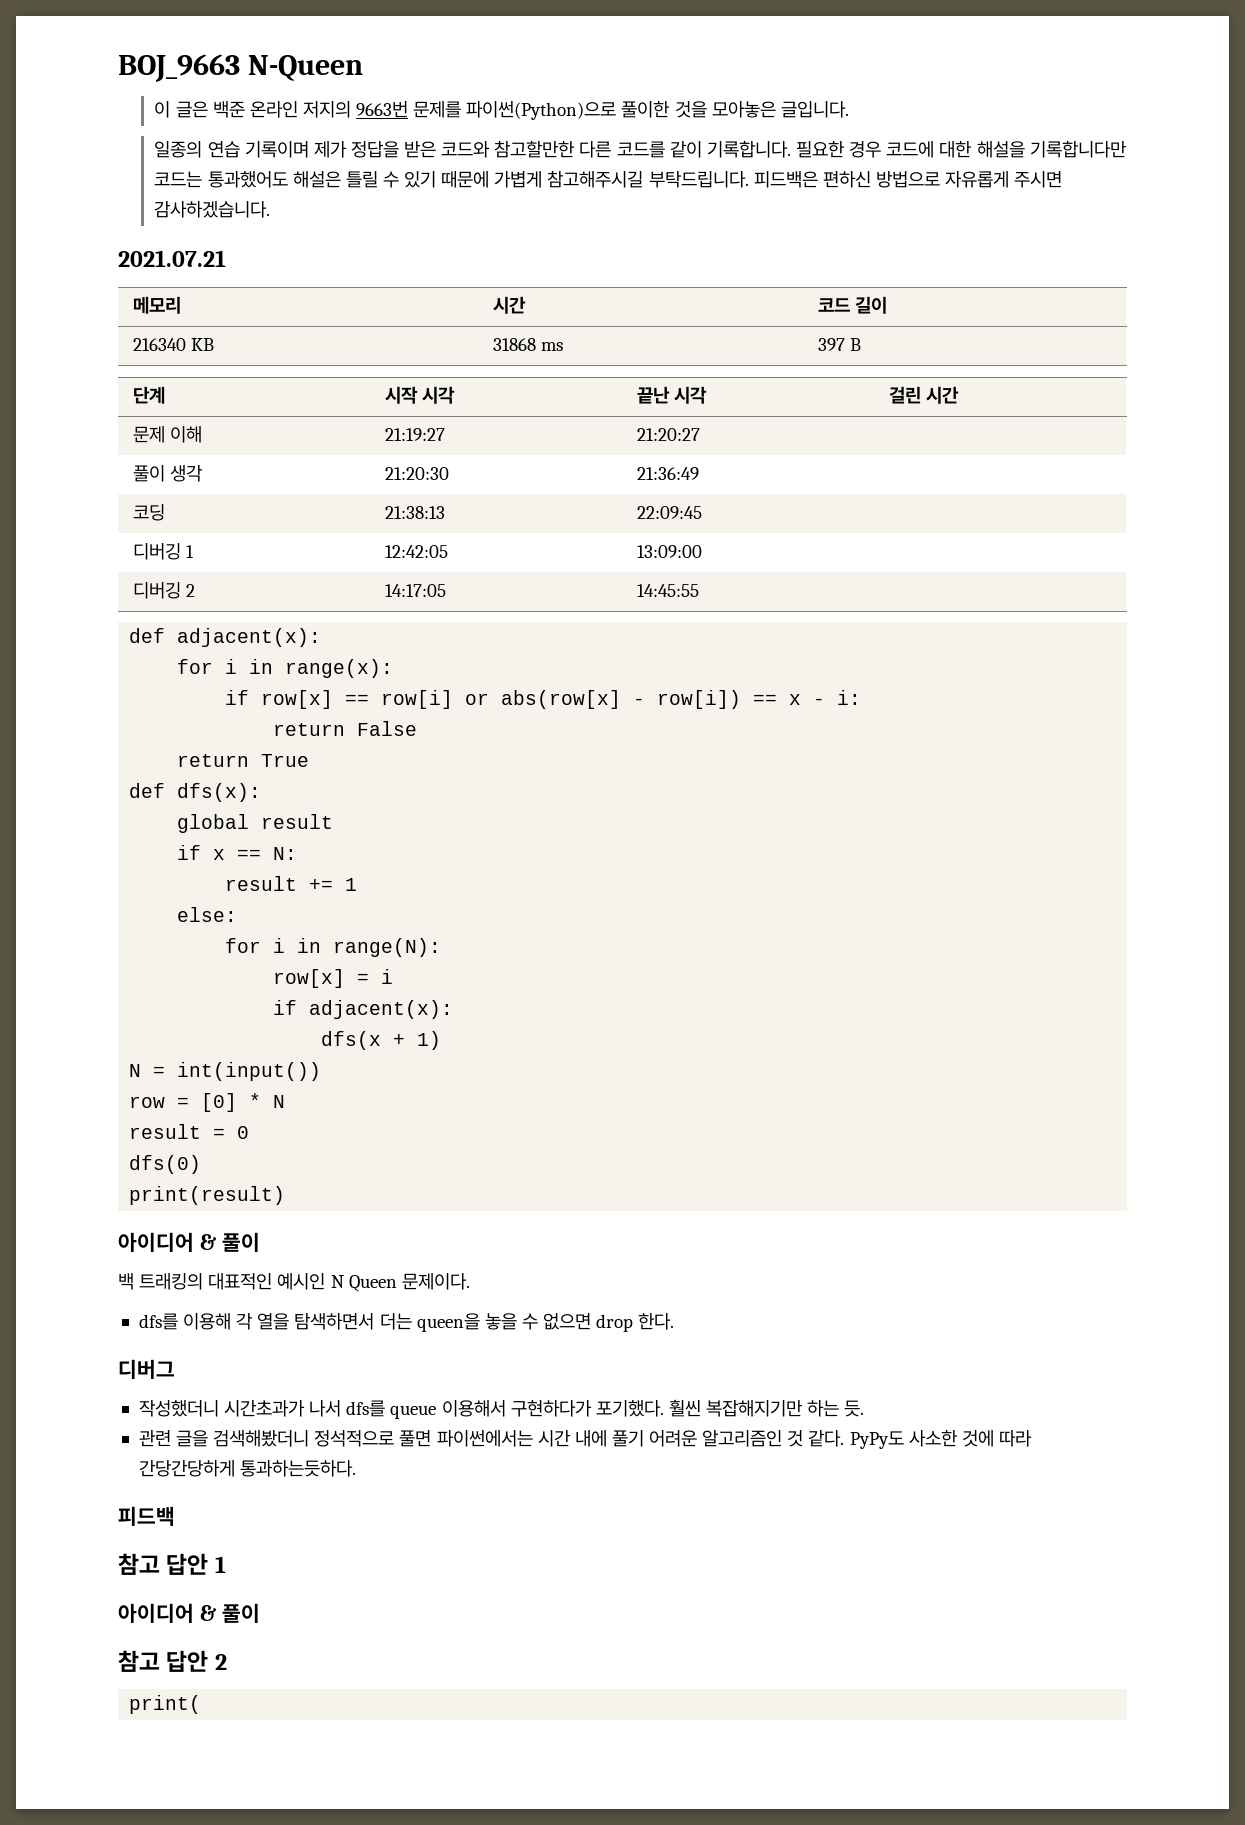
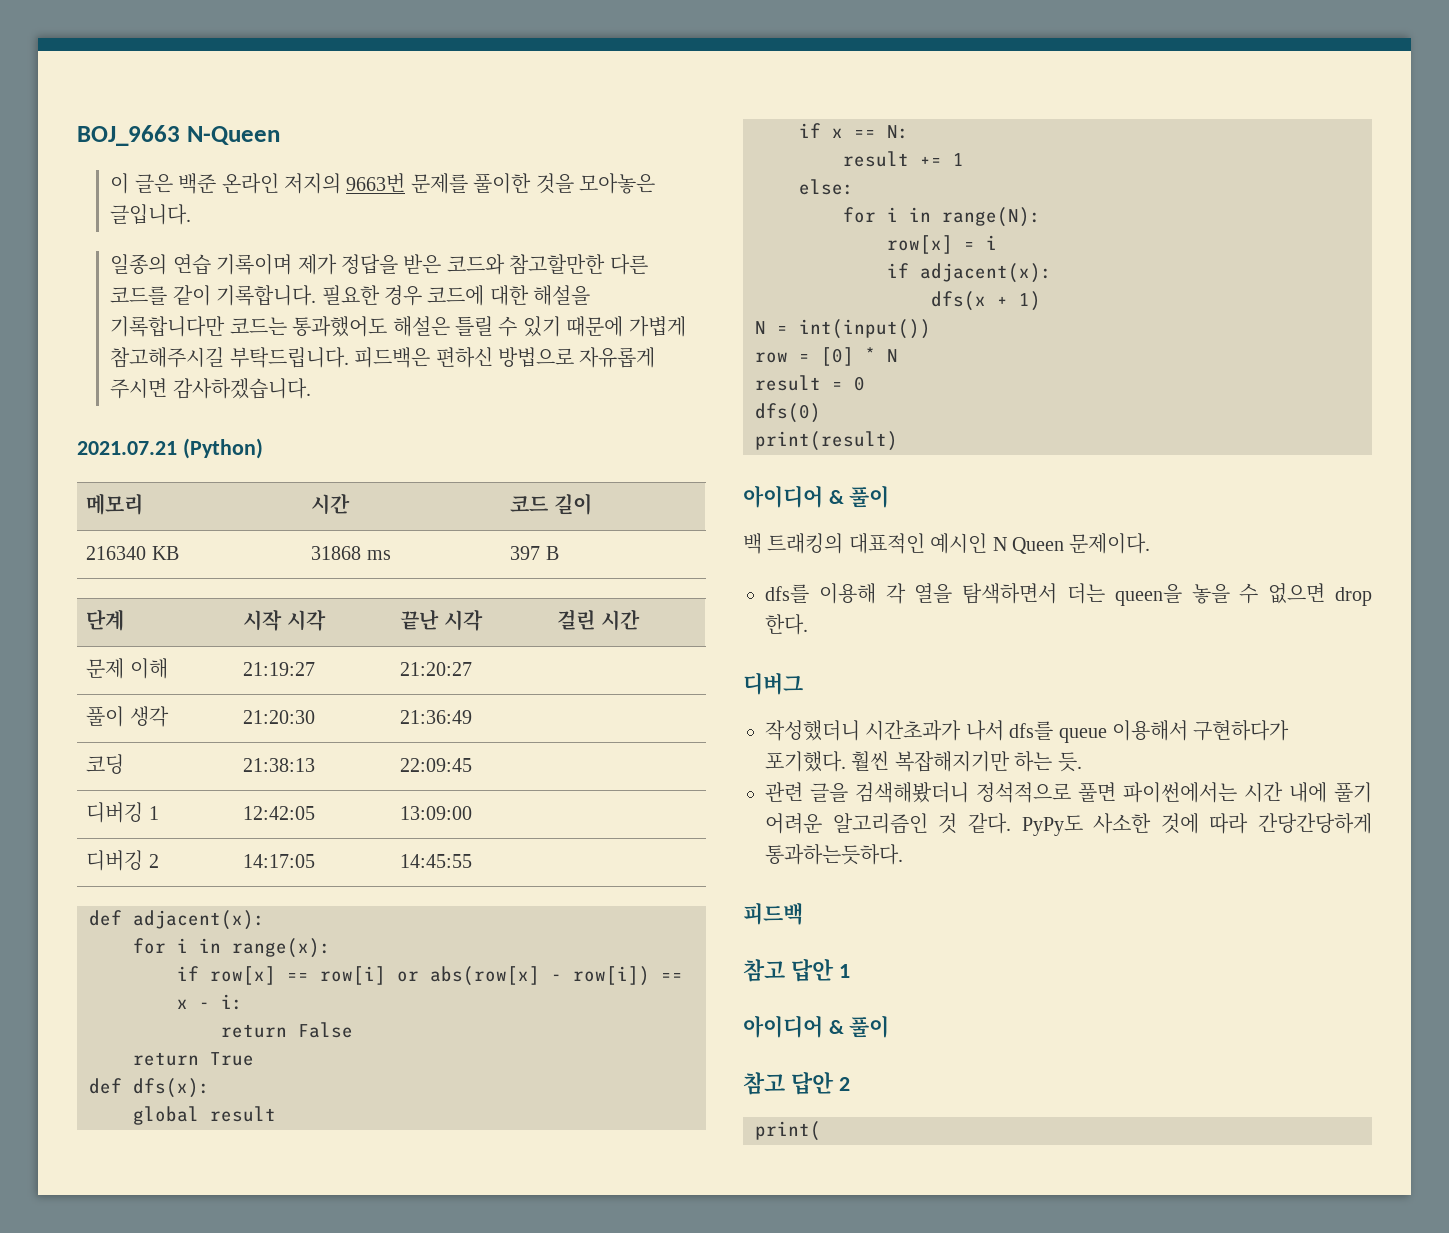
[466,101,617,120] 파이썬(Python)으로 -> (468, 183) none
(226, 258) none -> [182,438,263,459] (Python)

